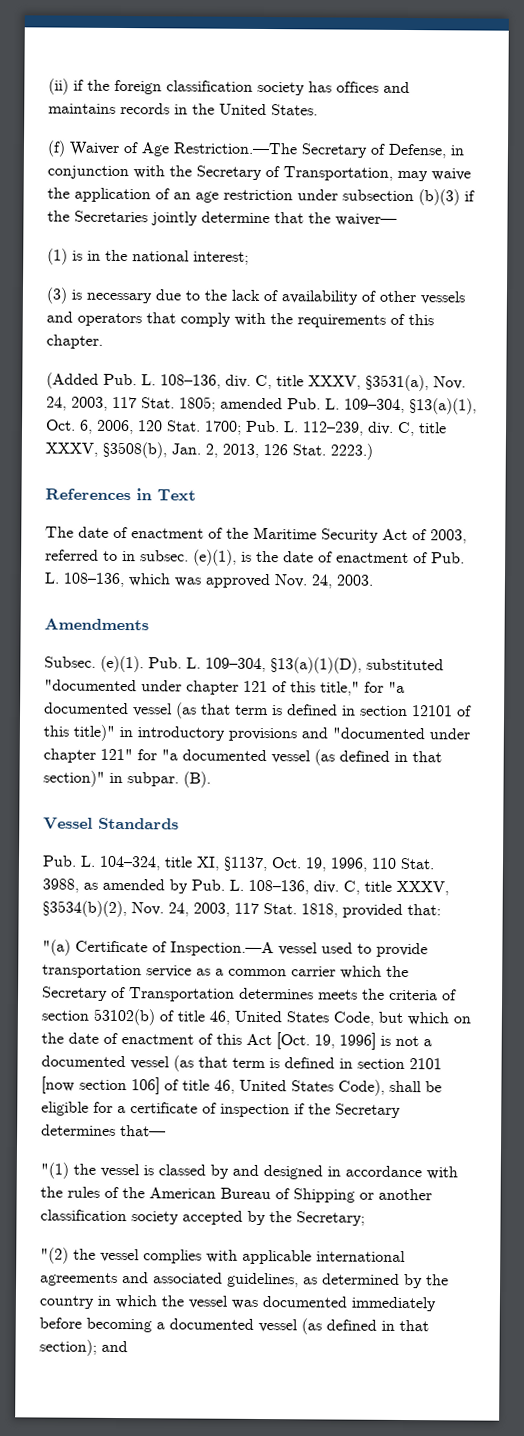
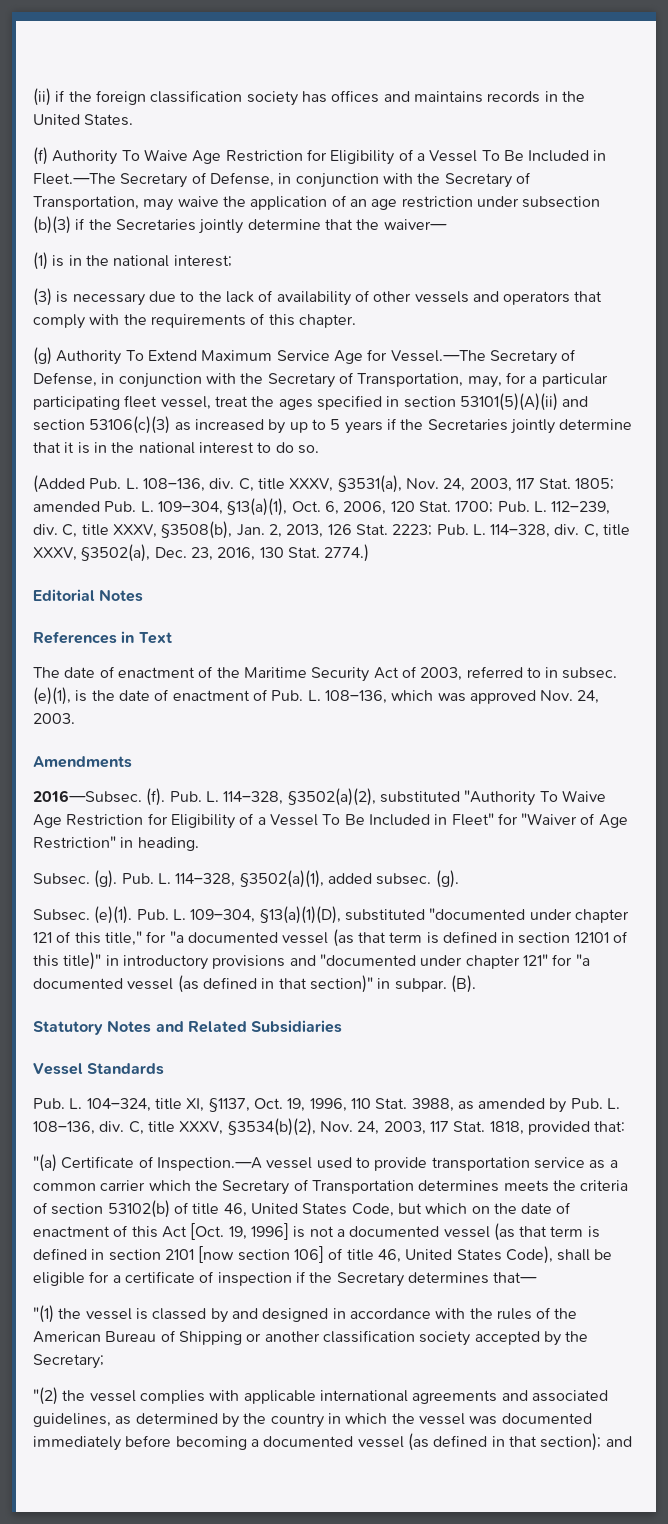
[69,141,298,157] Waiver of Age Restriction.—The -> [52,149,607,165] [33,173,116,185] Authority To Waive Age Restriction for Eligibility of a Vessel To Be Included in Fleet.—The
(103, 341) none -> [33,347,577,365] [33,372,608,388] [33,393,589,411] [33,416,633,434] [33,442,319,454] // (g) Authority To Extend Maximum Service Age for Vessel.—The Secretary of Defense, in conjunction with the Secretary of Transportation, may, for a particular participating fleet vessel, treat the ages specified in section 53101(5)(A)(ii) and section 53106(c)(3) as increased by up to 5 years if the Secretaries jointly determine that it is in the national interest to do so.
[330,443,373,460] 2223.) -> [392,524,631,538] [33,544,370,562] [33,589,144,602] 2223; Pub. L. 114–328, div. C, title XXXV, §3502(a), Dec. 23, 2016, 130 Stat. 2774.) // Editorial Notes
(149, 624) none -> [33,788,606,806] [33,813,628,829] [33,836,199,851] [33,870,459,888] // 2016—Subsec. (f). Pub. L. 114–328, §3502(a)(2), substituted "Authority To Waive Age Restriction for Eligibility of a Vessel To Be Included in Fleet" for "Waiver of Age Restriction" in heading. // Subsec. (g). Pub. L. 114–328, §3502(a)(1), added subsec. (g).
(211, 779) none -> [33,1020,343,1035] // Statutory Notes and Related Subsidiaries

